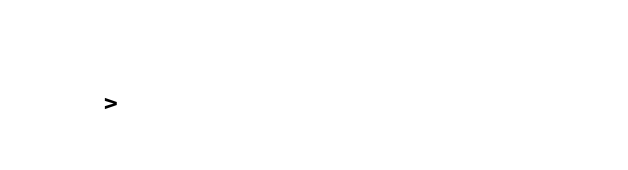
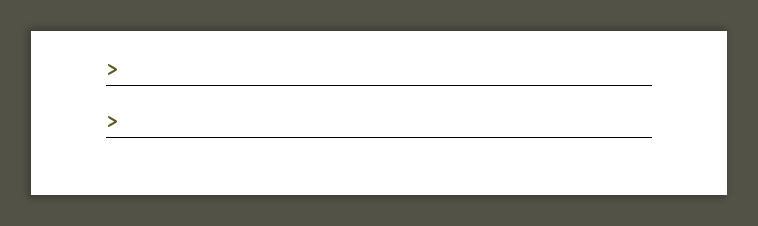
[103,97,119,112] > -> [106,64,118,76] [106,116,118,128] > // >

